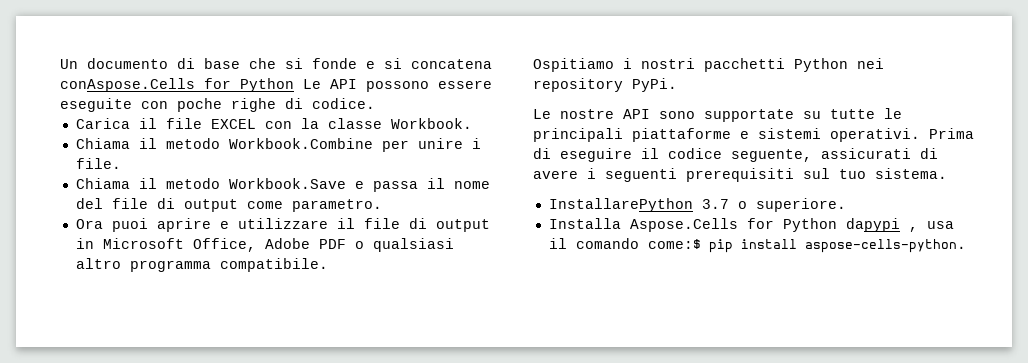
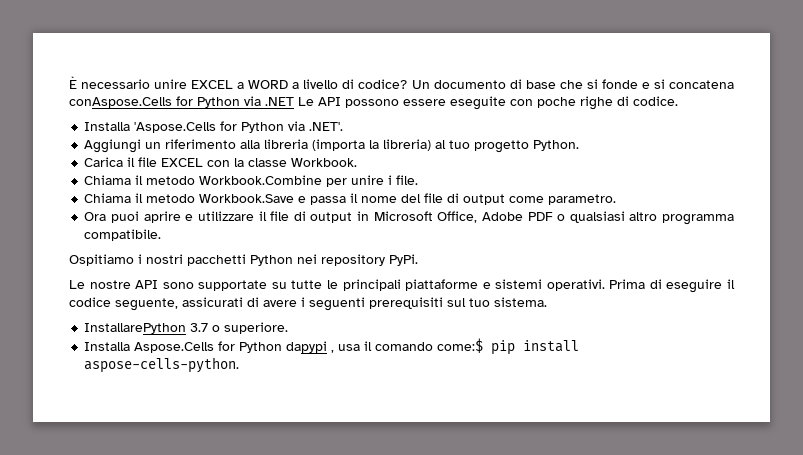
(60, 64) none -> [69,76,408,89] È necessario unire EXCEL a WORD a livello di codice?
(294, 85) none -> [244,96,294,106] via .NET
(375, 103) none -> [84,121,344,133] [84,139,580,153] // Installa 'Aspose.Cells for Python via .NET'. // Aggiungi un riferimento alla libreria (importa la libreria) al tuo progetto Python.

